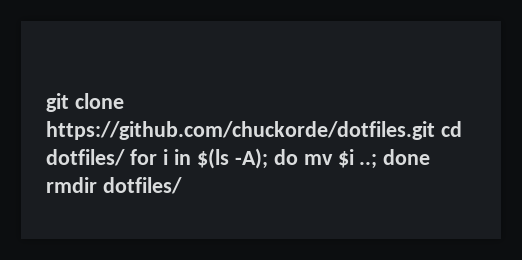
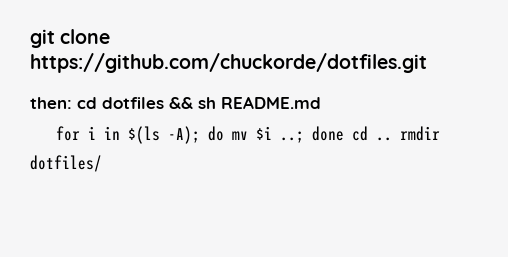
[440,121,462,137] [46,149,125,166] cd dotfiles/ -> [30,96,321,109] // then: cd dotfiles && sh README.md //
(431, 157) none -> [352,126,393,141] cd ..

